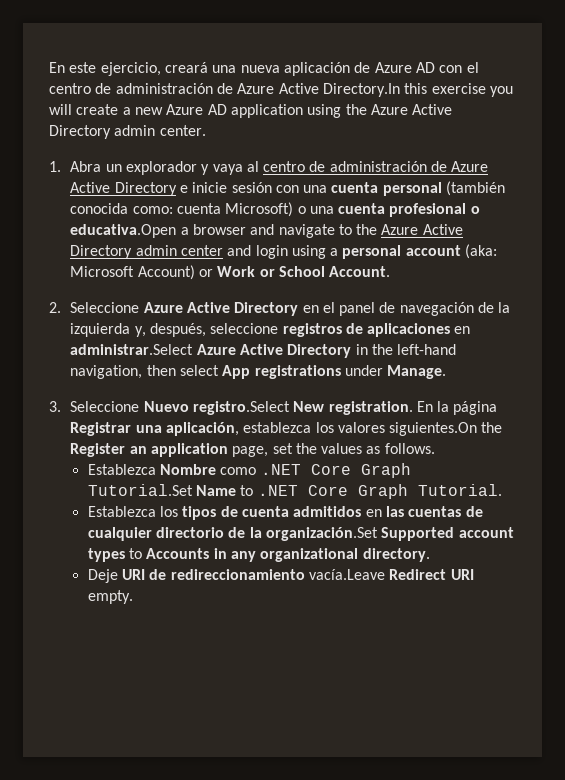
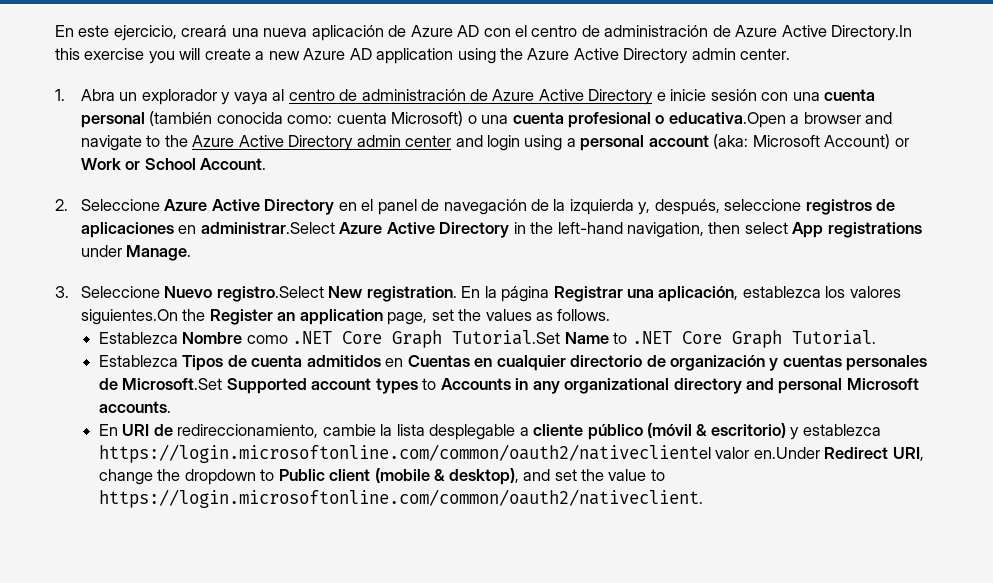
[160,506,217,520] los tipos -> [182,355,224,371] Tipos
[386,506,483,517] [87,527,379,541] las cuentas de cualquier directorio de la organización.Set -> [407,355,928,371] [99,378,223,390] Cuentas en cualquier directorio de organización y cuentas personales de Microsoft.Set
[362,548,430,562] [87,569,474,583] [87,590,133,604] directory. // Deje URI de redireccionamiento vacía.Leave Redirect URI empty. -> [673,378,919,394] [99,401,172,413] [99,423,881,440] [99,444,924,463] [99,468,665,485] [99,489,704,508] directory and personal Microsoft accounts. // En URI de redireccionamiento, cambie la lista desplegable a cliente público (móvil & escritorio) y establezca https://login.microsoftonline.com/common/oauth2/nativeclientel valor en.Under Redirect URI, change the dropdown to Public client (mobile & desktop), and set the value to https://login.microsoftonline.com/common/oauth2/nativeclient.

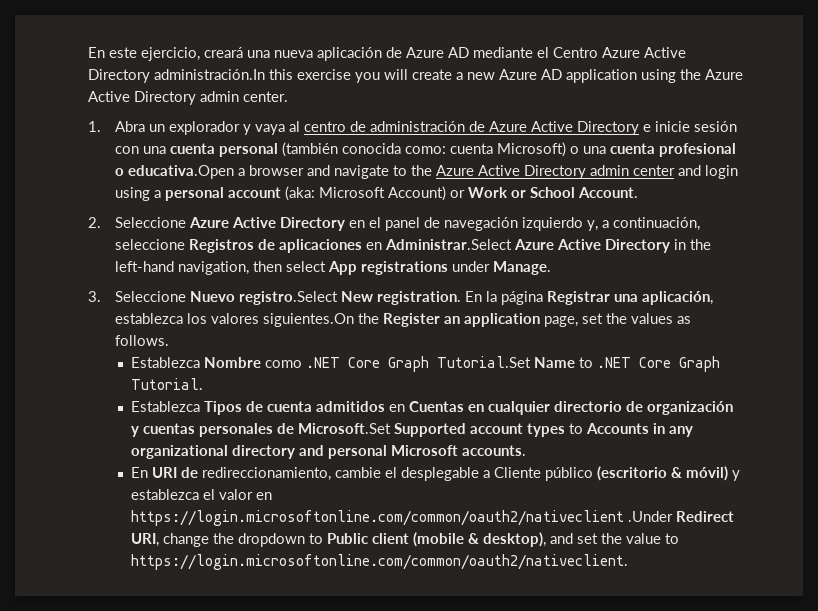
[483,25,913,41] con el centro de administración de Azure Active Directory.In -> [473,47,686,58] [88,69,265,83] mediante el Centro Azure Active Directory administración.In
[530,199,872,215] de la izquierda y, después, seleccione registros -> [522,217,701,231] [115,239,255,253] izquierdo y, a continuación, seleccione Registros
[200,222,335,234] administrar.Select -> [385,239,513,250] Administrar.Select
[380,423,881,440] [99,444,820,463] la lista desplegable a cliente público (móvil & escritorio) y establezca https://login.microsoftonline.com/common/oauth2/nativeclientel valor en.Under -> [385,466,741,481] [131,489,273,500] [131,510,674,526] el desplegable a Cliente público (escritorio & móvil) y establezca el valor en https://login.microsoftonline.com/common/oauth2/nativeclient .Under

